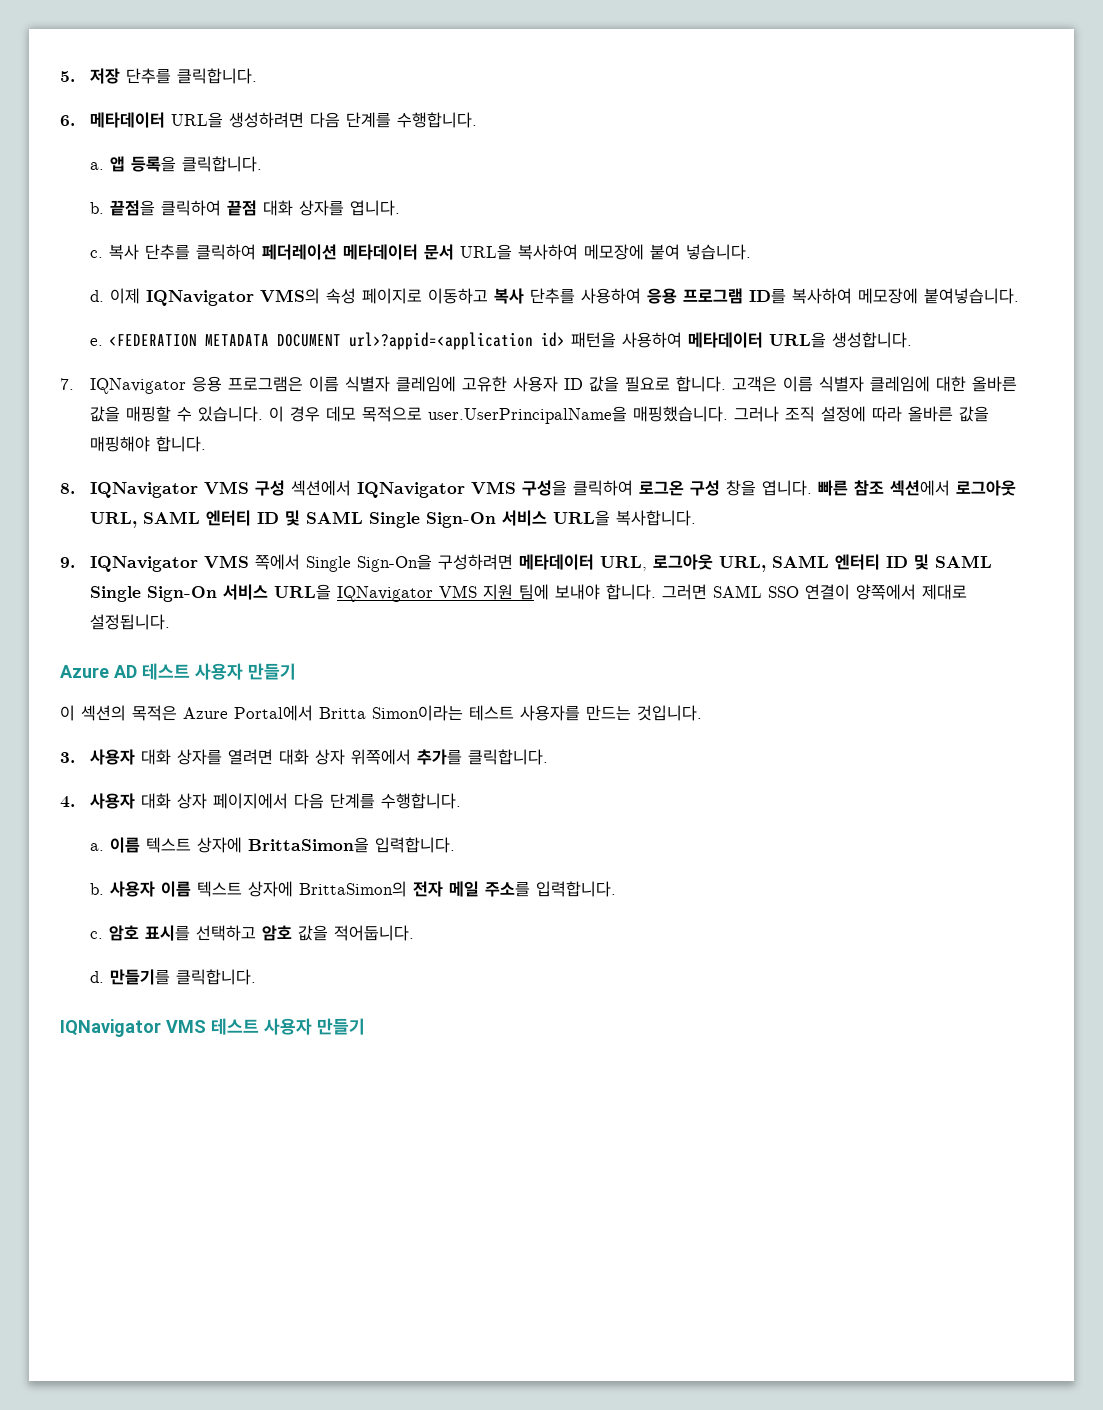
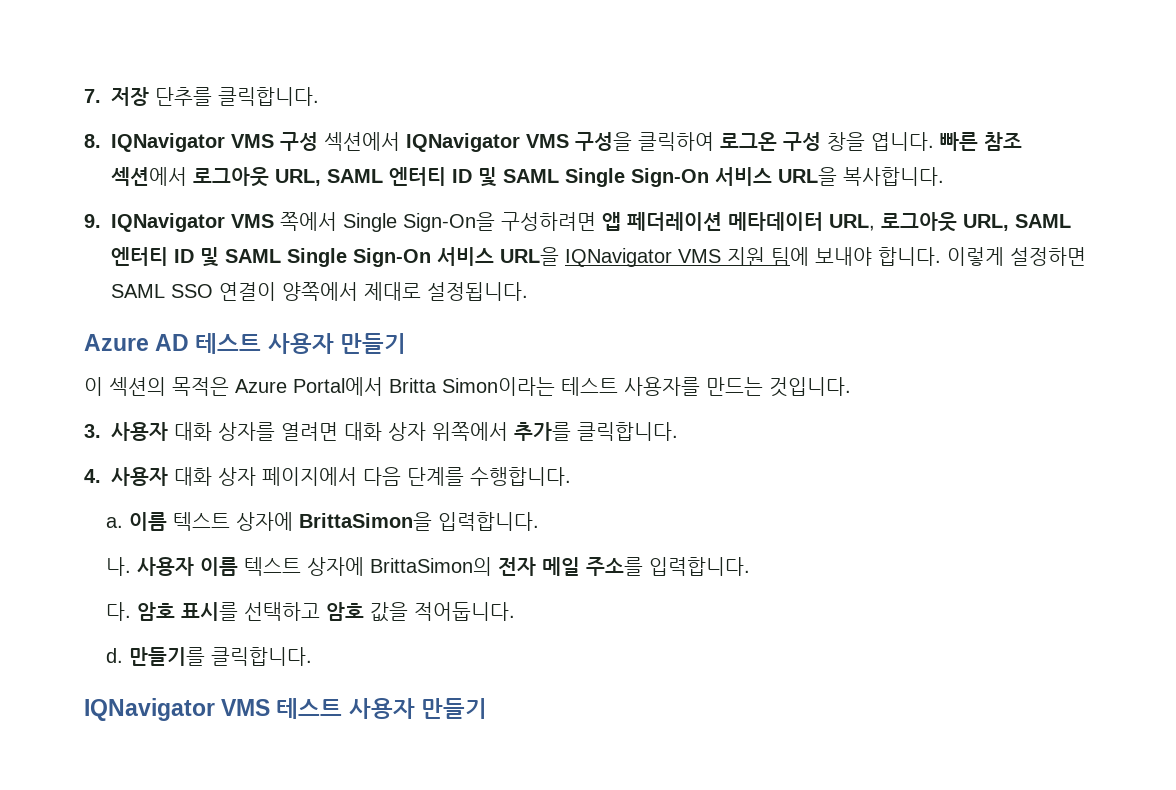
[60,71,75,82] 5. -> [84,89,101,103] 7.
[60,112,477,128] [89,156,262,172] [89,200,400,216] [89,244,751,260] [89,288,1019,306] [89,332,912,350] [60,376,1017,394] [89,406,989,424] [89,436,206,452] // 6. 메타데이터 URL을 생성하려면 다음 단계를 수행합니다. // a. 앱 등록을 클릭합니다. // b. 끝점을 클릭하여 끝점 대화 상자를 엽니다. // c. 복사 단추를 클릭하여 페더레이션 메타데이터 문서 URL을 복사하여 메모장에 붙여 넣습니다. // d. 이제 IQNavigator VMS의 속성 페이지로 이동하고 복사 단추를 사용하여 응용 프로그램 ID를 복사하여 메모장에 붙여넣습니다. // e. <FEDERATION METADATA DOCUMENT url>?appid=<application id> 패턴을 사용하여 메타데이터 URL을 생성합니다. // 7. IQNavigator 응용 프로그램은 이름 식별자 클레임에 고유한 사용자 ID 값을 필요로 합니다. 고객은 이름 식별자 클레임에 대한 올바른 값을 매핑할 수 있습니다. 이 경우 데모 목적으로 user.UserPrincipalName을 매핑했습니다. 그러나 조직 설정에 따라 올바른 값을 매핑해야 합니다. -> (319, 96) none
(513, 562) none -> [602,212,722,231] 앱 페더레이션
[661,584,707,600] 그러면 -> [947,247,1086,266] 이렇게 설정하면
[89,883,104,895] b. -> [106,557,132,576] 나.
[89,931,103,939] c. -> [106,602,132,621] 다.

